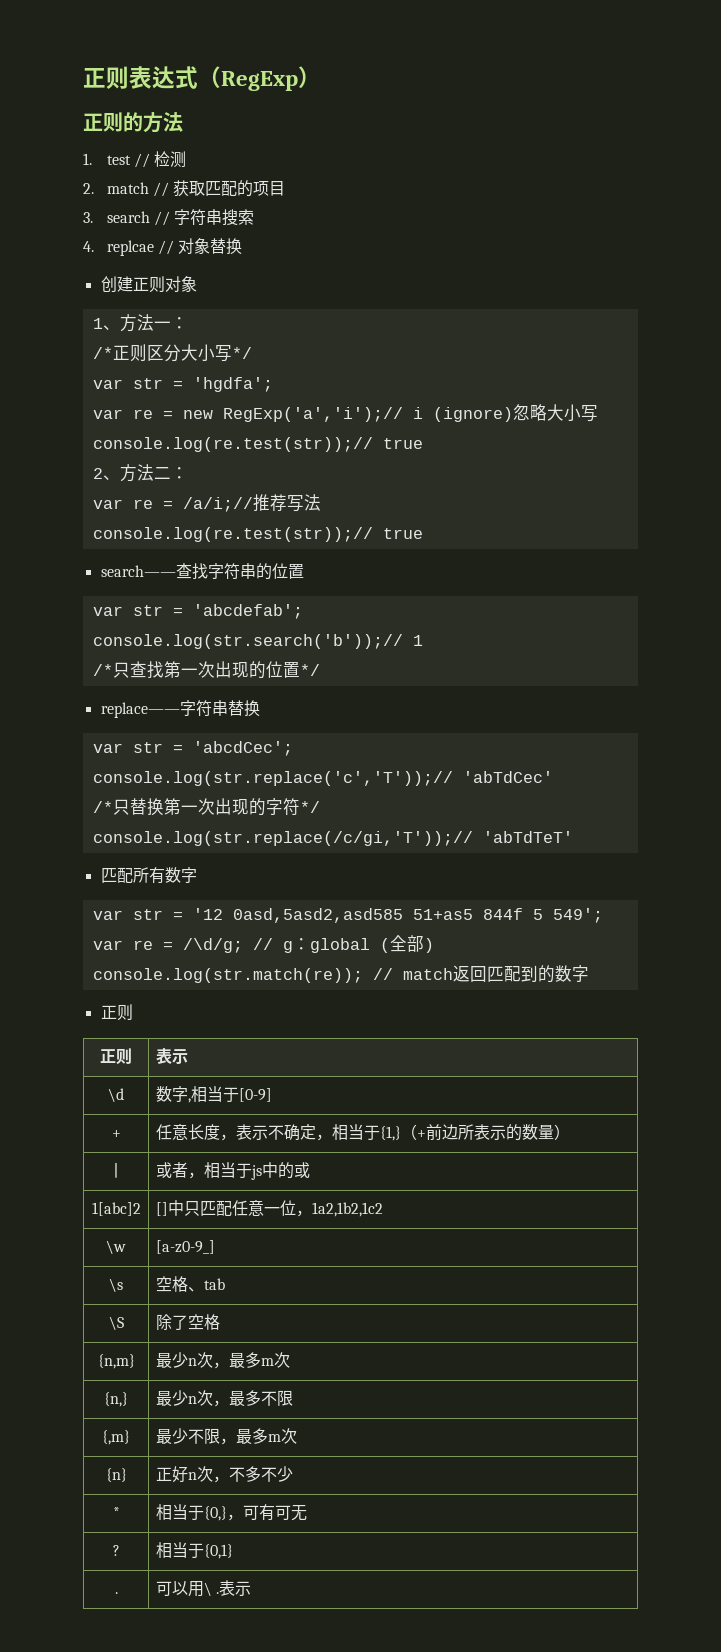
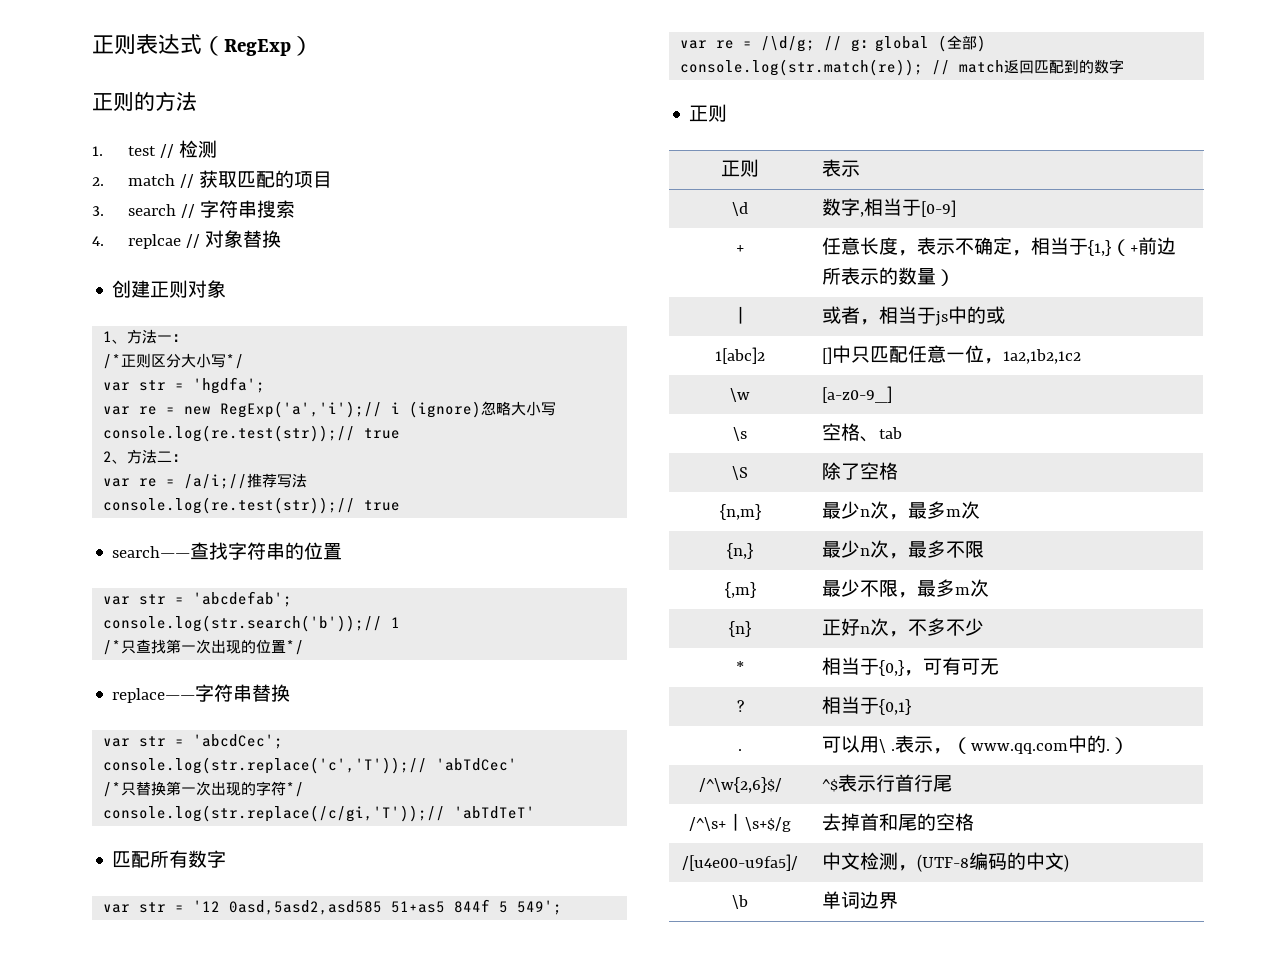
(251, 1588) none -> [933,735,1130,754] [698,777,782,793] [822,774,953,792] [689,813,791,832] [822,813,975,831] [682,854,798,871] [822,852,1070,872] [732,895,748,909] [822,891,899,909] ，（www.qq.com中的.） // /^\w{2,6}$/ | ^$表示行首行尾 // /^\s+丨\s+$/g | 去掉首和尾的空格 // /[u4e00-u9fa5]/ | 中文检测，(UTF-8编码的中文) // \b | 单词边界

